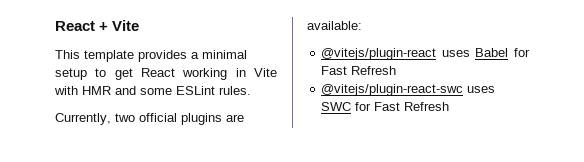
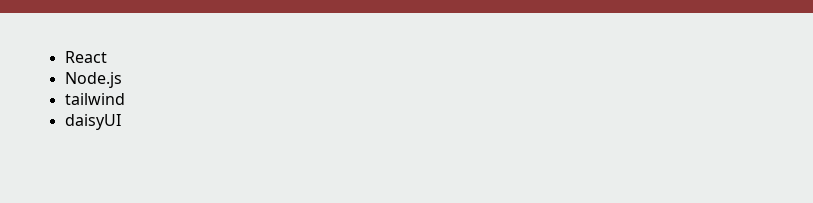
[55,20,140,31] [55,50,247,62] [55,68,277,80] [54,86,251,95] [55,113,244,125] [307,21,362,30] [321,48,530,60] [321,66,397,75] [321,84,496,96] [321,102,450,111] React + Vite // This template provides a minimal setup to get React working in Vite with HMR and some ESLint rules. // Currently, two official plugins are available: // @vitejs/plugin-react uses Babel for Fast Refresh // @vitejs/plugin-react-swc uses SWC for Fast Refresh -> [64,51,107,63] [64,72,122,88] [64,93,125,105] [64,114,121,130] React // Node.js // tailwind // daisyUI

